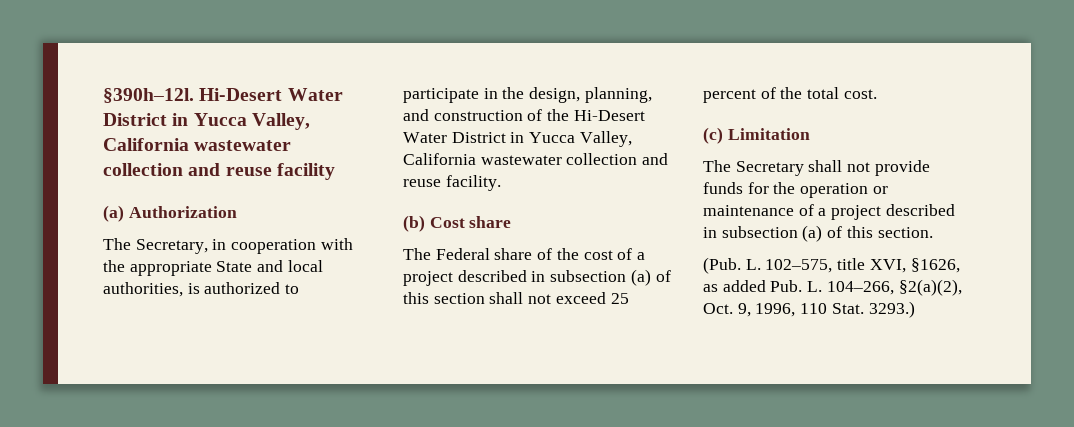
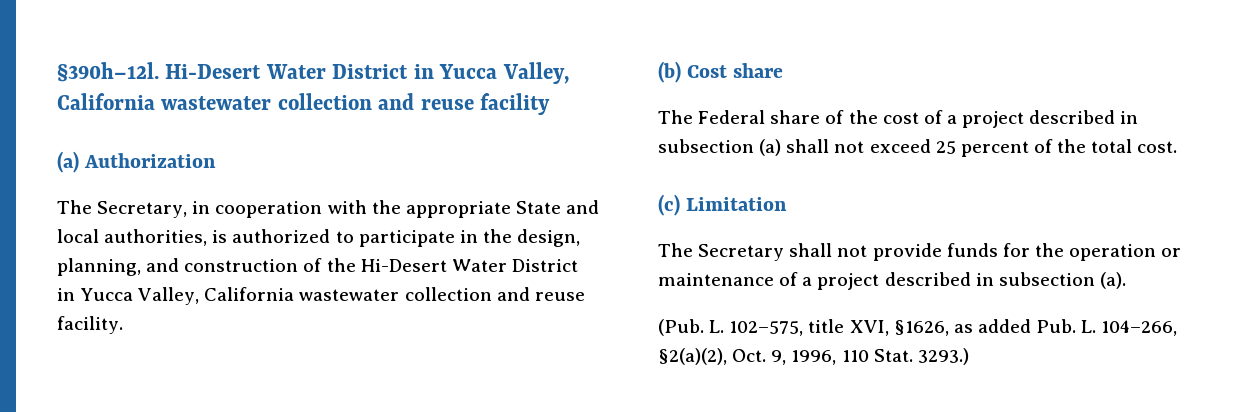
[655,270,671,282] [403,292,485,304] of this section -> (782, 147) none
[802,225,933,242] (a) of this section. -> [1099,272,1126,289] (a).

